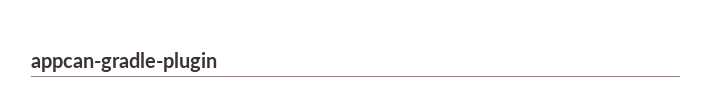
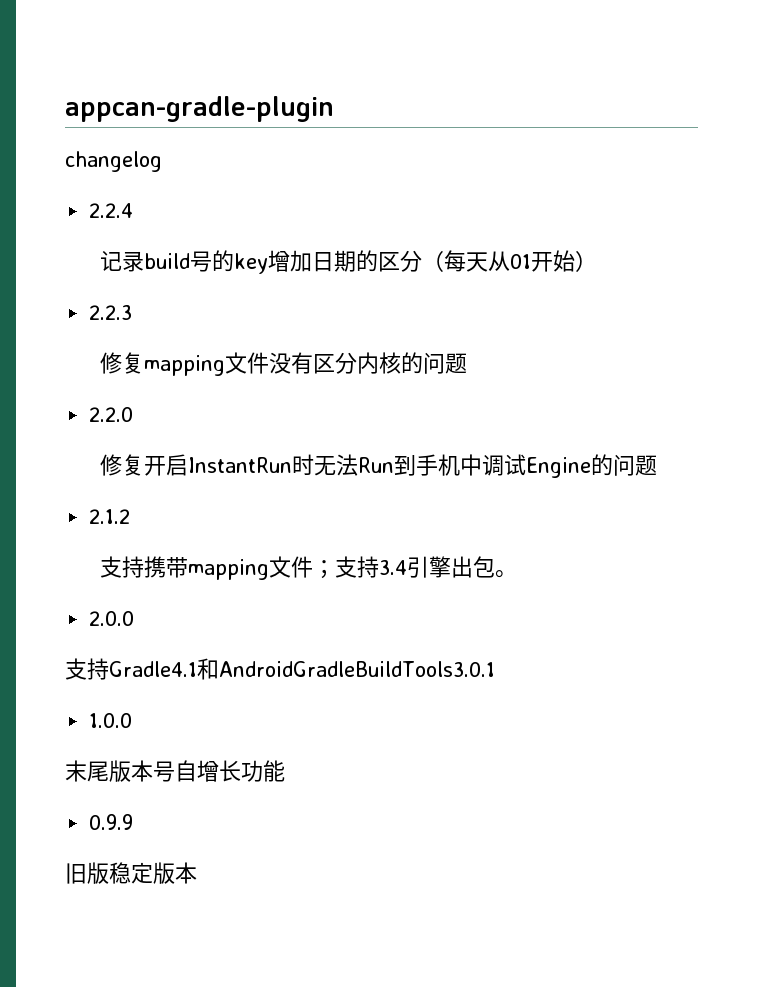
(217, 62) none -> [65,151,162,172] [89,203,134,218] [99,250,597,274] [89,305,133,320] [99,352,467,376] [89,407,134,422] [99,454,657,478] [89,509,131,524] [99,556,517,580] [89,611,135,626] [65,658,495,680] [89,713,133,728] [65,760,285,782] [89,814,134,830] [65,862,197,884] // changelog // 2.2.4 // 记录build号的key增加日期的区分（每天从01开始） // 2.2.3 // 修复mapping文件没有区分内核的问题 // 2.2.0 // 修复开启InstantRun时无法Run到手机中调试Engine的问题 // 2.1.2 // 支持携带mapping文件；支持3.4引擎出包。 // 2.0.0 // 支持Gradle4.1和AndroidGradleBuildTools3.0.1 // 1.0.0 // 末尾版本号自增长功能 // 0.9.9 // 旧版稳定版本

